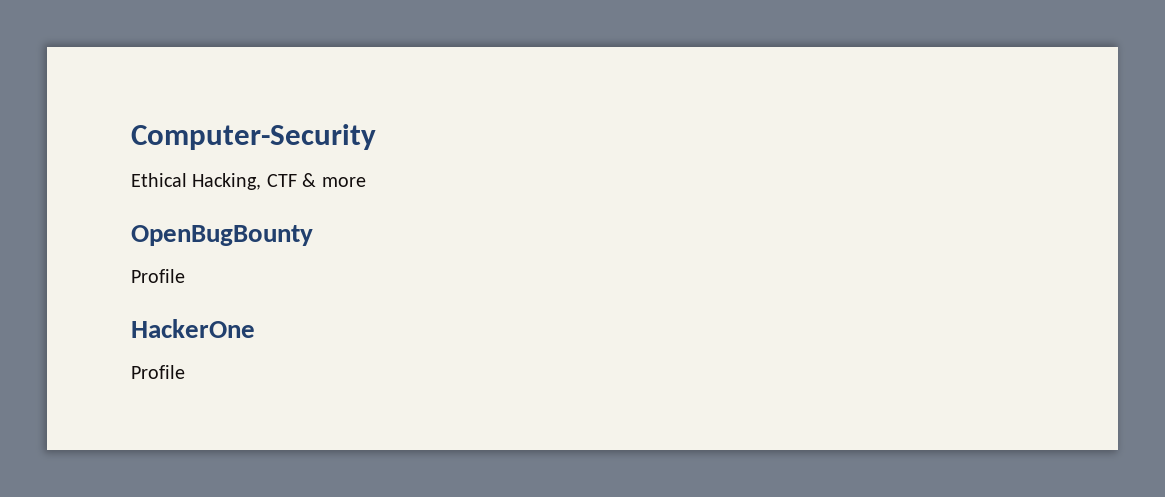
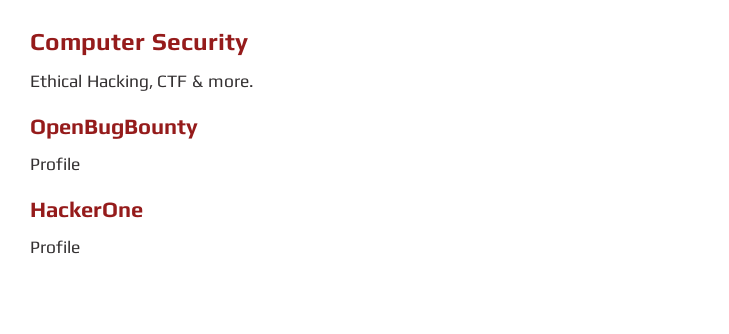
[131,124,376,150] Computer-Security -> [30,33,248,56] Computer Security
[321,177,366,187] more -> [207,78,253,88] more.

